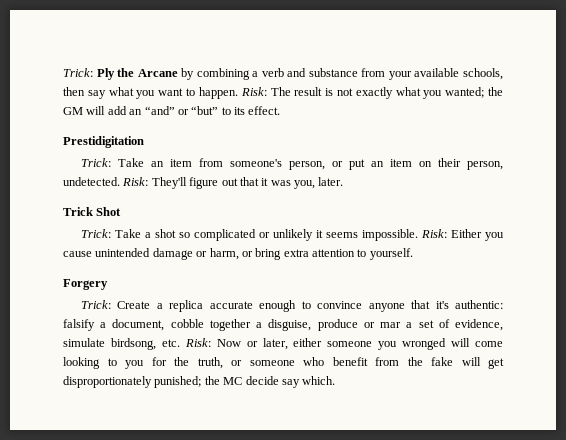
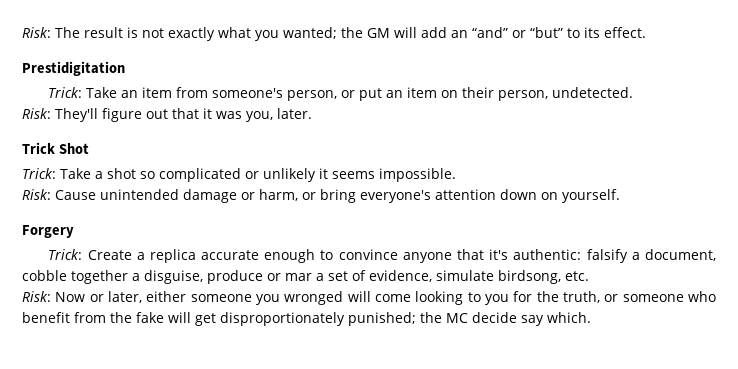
[63,68,504,80] [63,87,238,99] Trick: Ply the Arcane by combining a verb and substance from your available schools, then say what you want to happen. -> (22, 32) none
(120, 181) none -> (634, 92) //
[420,229,504,241] [63,251,92,257] Risk: Either you cause -> [22,189,96,200] // Risk: Cause
[283,249,367,257] extra attention to -> [360,189,558,203] everyone's attention down on
(180, 343) none -> (589, 276) //

